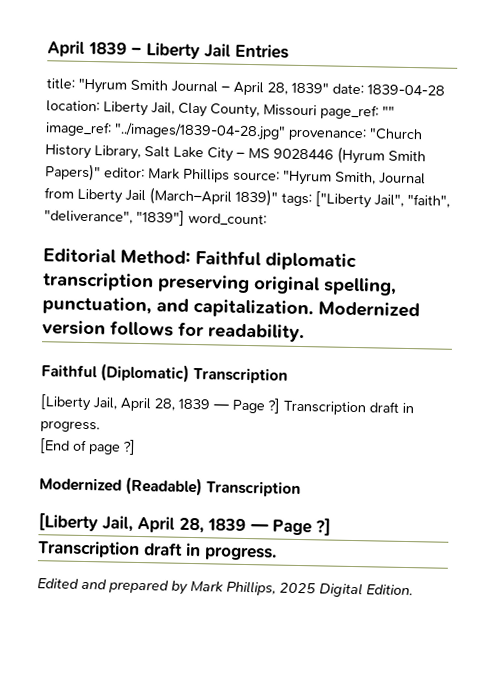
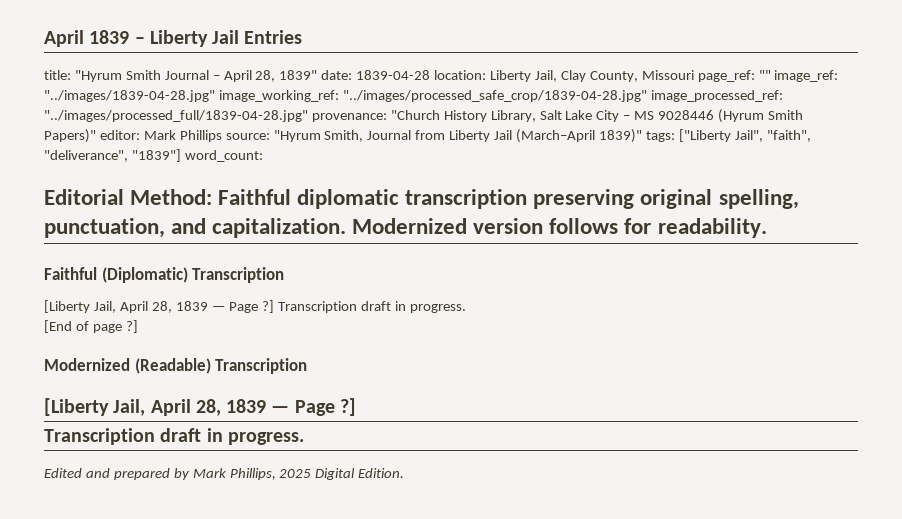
(286, 131) none -> [218,90,783,102] [44,110,308,122] image_working_ref: "../images/processed_safe_crop/1839-04-28.jpg" image_processed_ref: "../images/processed_full/1839-04-28.jpg"

